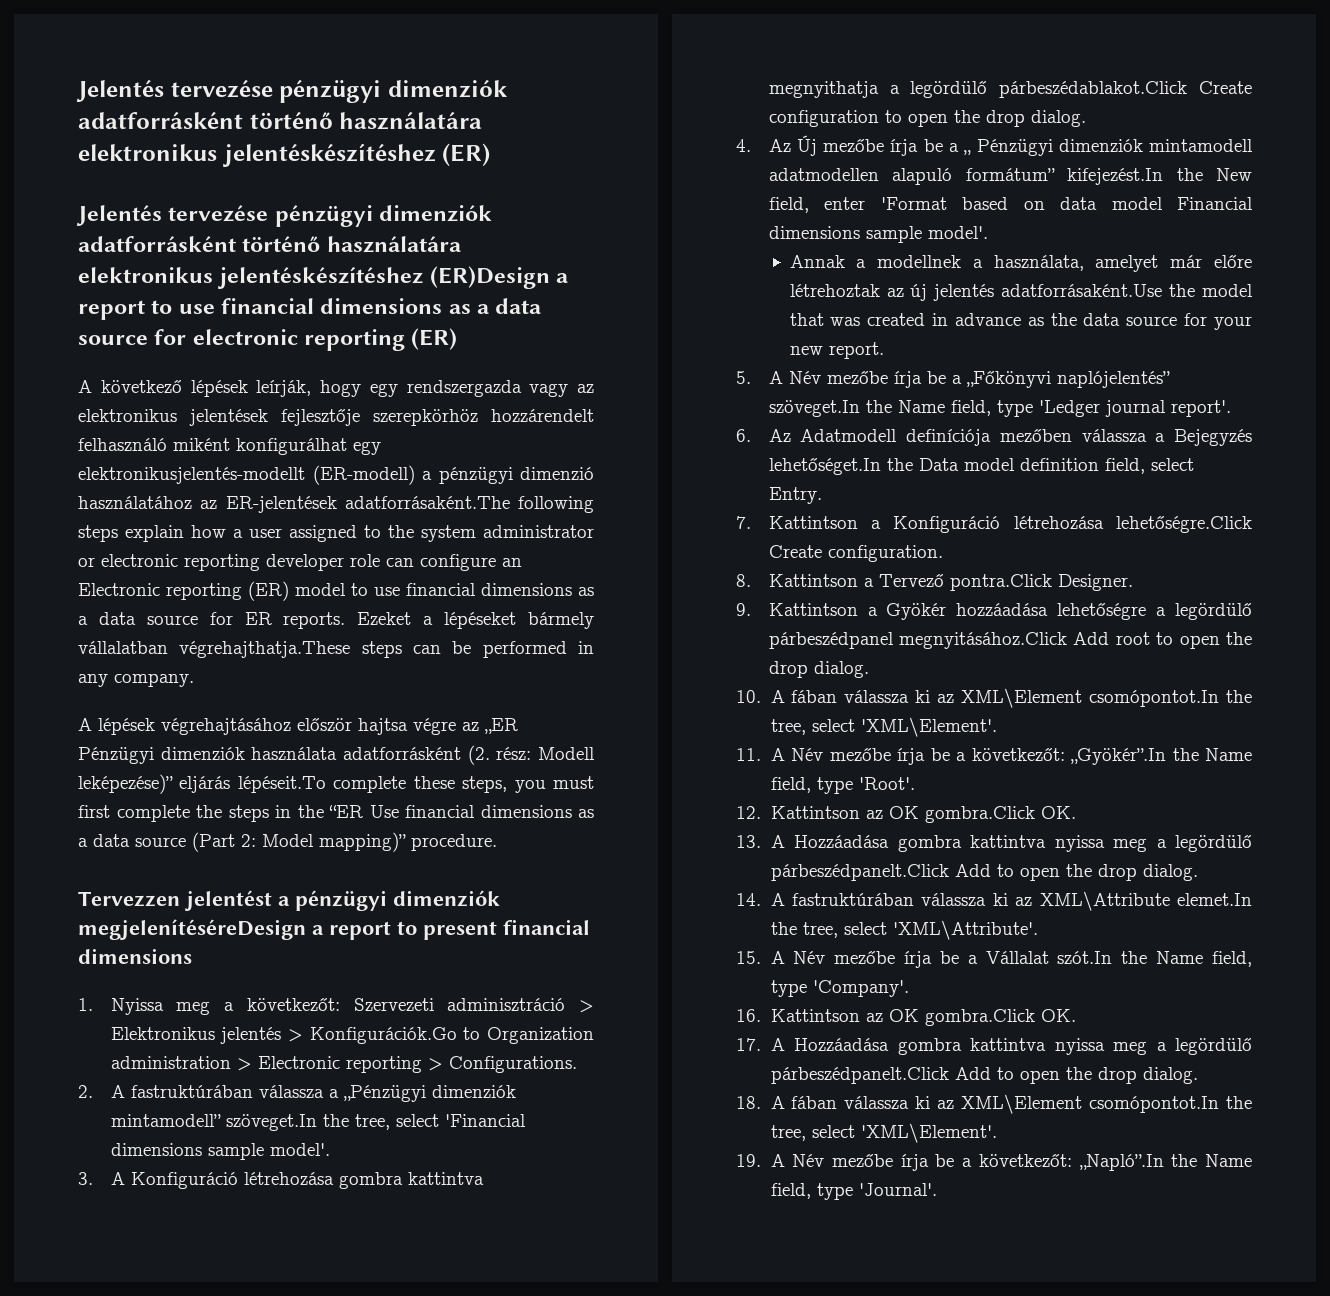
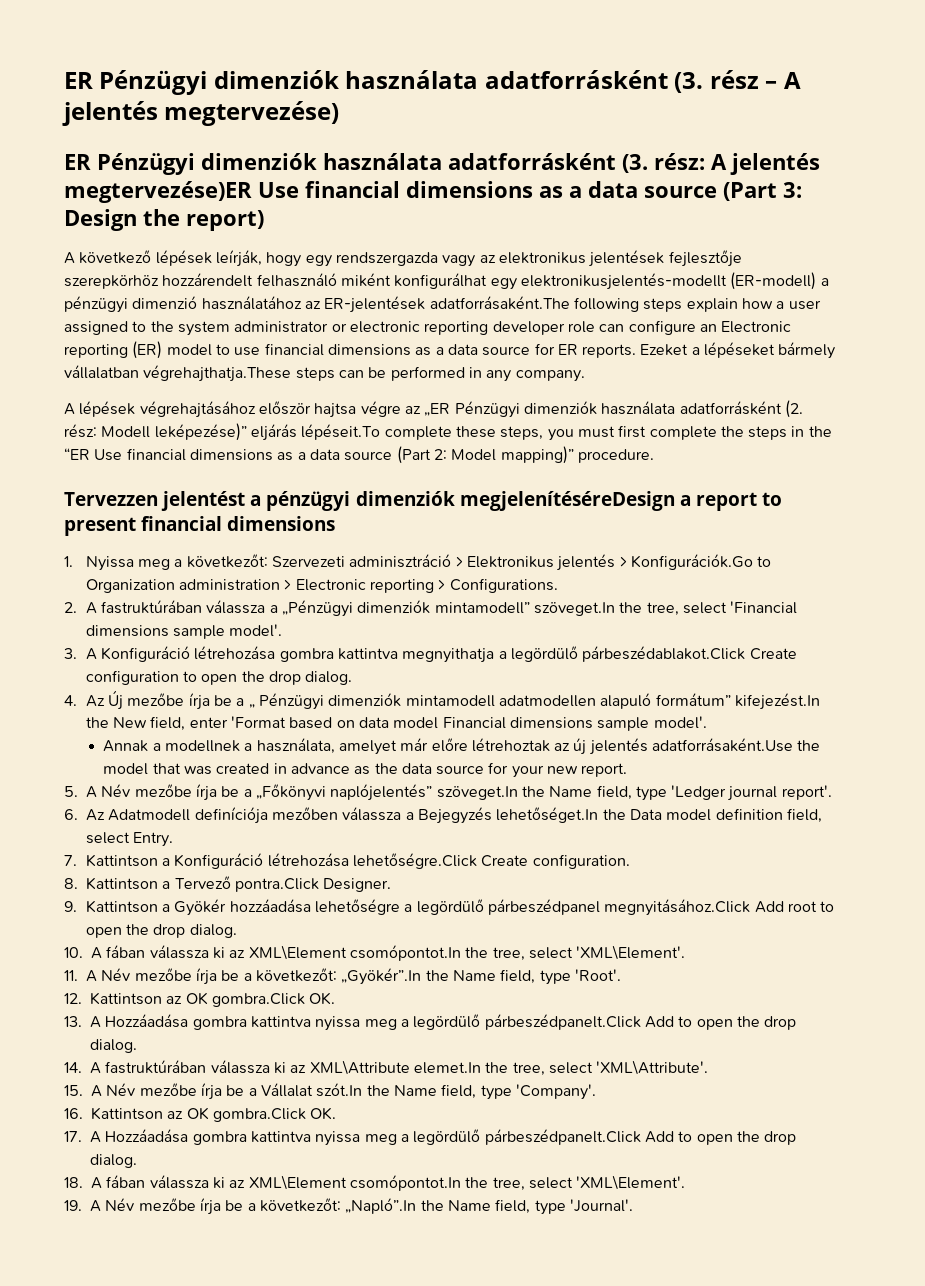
[76,80,508,103] [78,112,483,130] [78,143,491,167] [76,205,493,227] [78,236,461,253] [78,266,569,289] [78,298,542,320] [78,328,458,351] Jelentés tervezése pénzügyi dimenziók adatforrásként történő használatára elektronikus jelentéskészítéshez (ER) // Jelentés tervezése pénzügyi dimenziók adatforrásként történő használatára elektronikus jelentéskészítéshez (ER)Design a report to use financial dimensions as a data source for electronic reporting (ER) -> [64,70,801,95] [62,101,340,126] [64,153,820,175] [64,181,802,203] [64,209,264,231] ER Pénzügyi dimenziók használata adatforrásként (3. rész – A jelentés megtervezése) // ER Pénzügyi dimenziók használata adatforrásként (3. rész: A jelentés megtervezése)ER Use financial dimensions as a data source (Part 3: Design the report)

